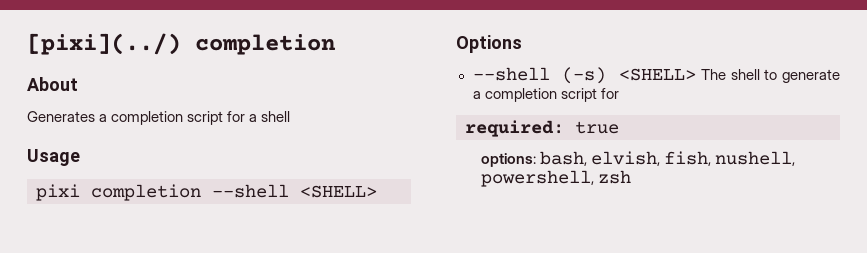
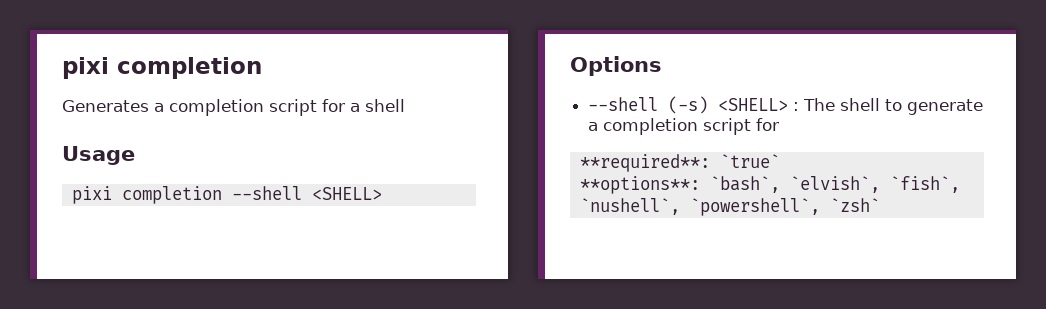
[27,33,336,55] [27,77,78,91] [pixi](../) completion // About -> [62,57,262,79] pixi completion
(697, 74) none -> [793,102,800,111] :
[465,120,619,137] [480,151,796,167] [480,170,631,187] required: true // options: bash, elvish, fish, nushell, powershell, zsh -> [579,154,780,172] [579,176,960,194] [579,198,880,216] **required**: `true` // **options**: `bash`, `elvish`, `fish`, `nushell`, `powershell`, `zsh`

